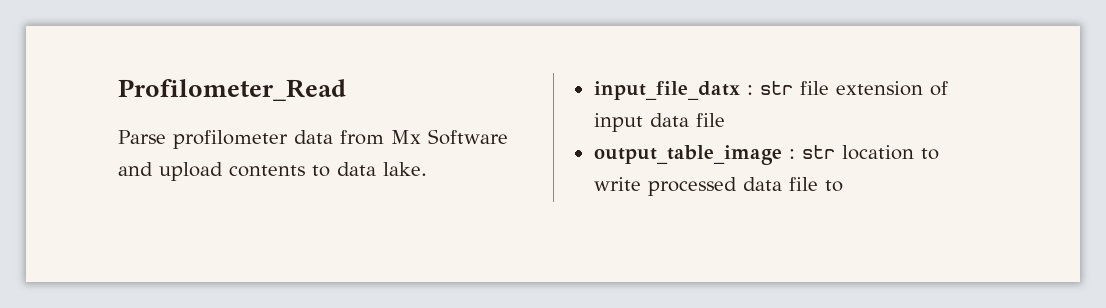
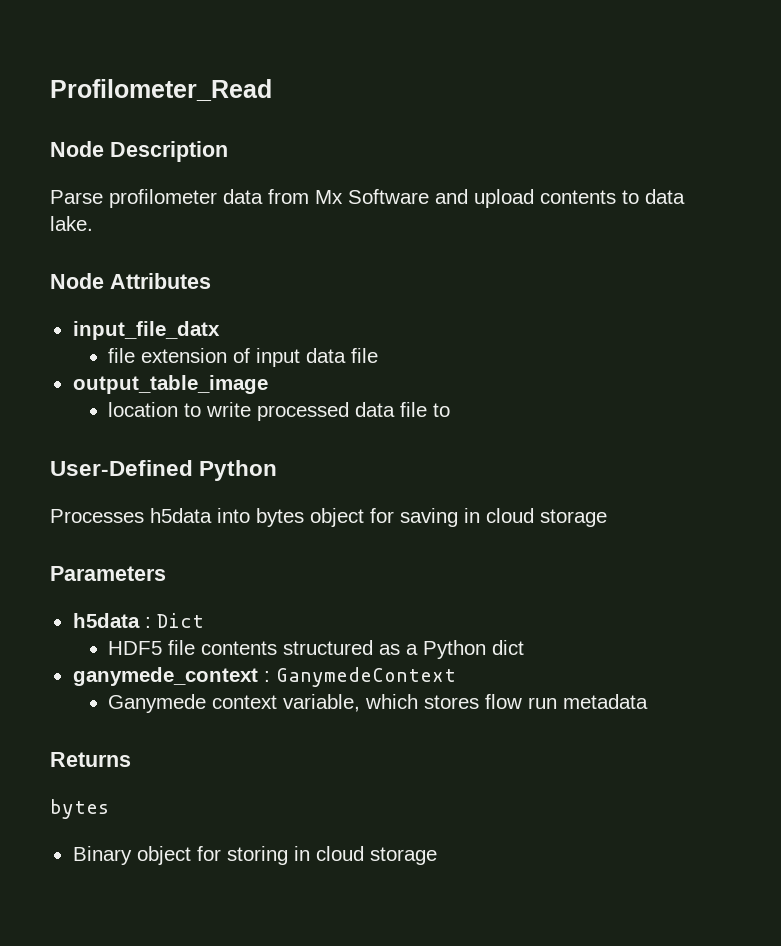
(346, 90) none -> [50,141,228,162] // Node Description
(427, 169) none -> [50,273,211,289] // Node Attributes
[746,81,793,95] : str -> (220, 330) //
[788,145,835,159] : str -> (268, 384) //
(843, 186) none -> [50,460,278,481] [50,508,607,527] [50,566,166,581] [72,613,204,628] [108,640,525,659] [72,667,456,687] [108,694,649,713] [50,752,131,767] [50,799,109,819] [72,846,437,865] // User-Defined Python // Processes h5data into bytes object for saving in cloud storage // Parameters // h5data : Dict // HDF5 file contents structured as a Python dict // ganymede_context : GanymedeContext // Ganymede context variable, which stores flow run metadata // Returns // bytes // Binary object for storing in cloud storage

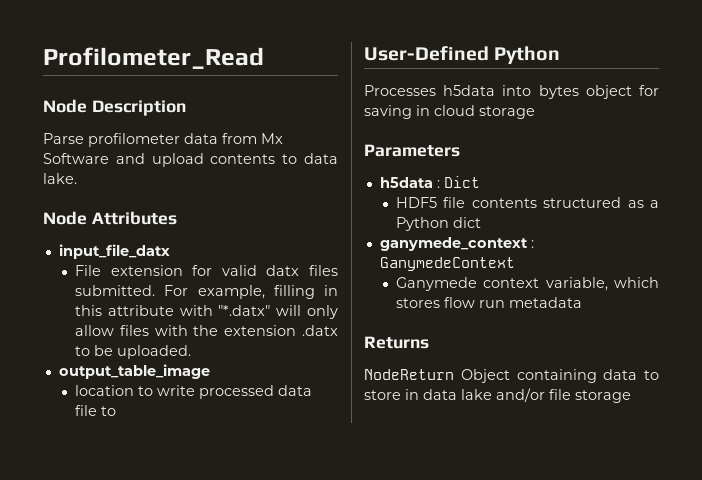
[108,348,379,367] file extension of input data file -> [75,265,338,276] [75,285,338,299] [75,305,339,319] [75,325,338,336] [75,345,192,359] File extension for valid datx files submitted. For example, filling in this attribute with "*.datx" will only allow files with the extension .datx to be uploaded.
[50,799,109,819] [72,846,364,865] bytes // Binary object for storing in cloud -> [364,369,659,383] [364,388,571,402] NodeReturn Object containing data to store in data lake and/or file

